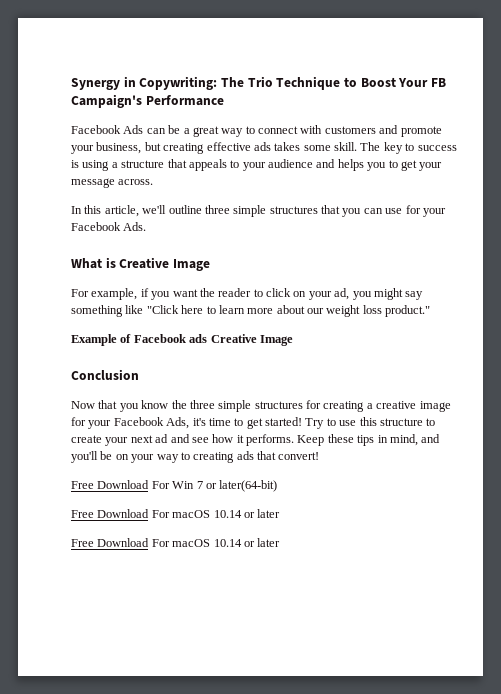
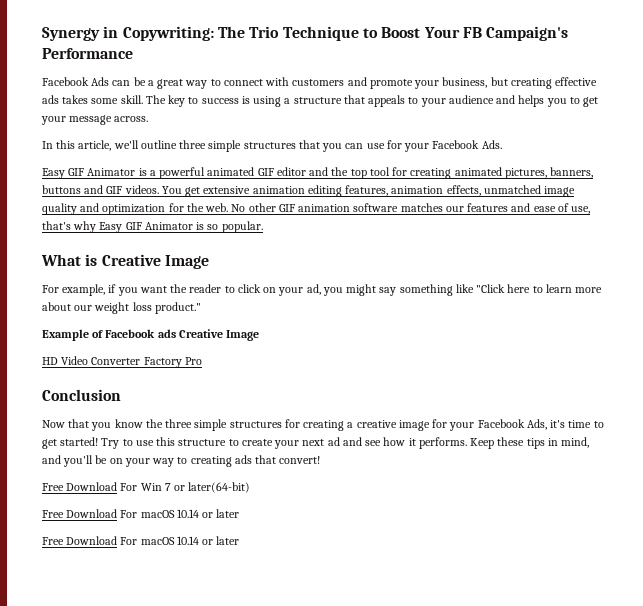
(147, 226) none -> [42,167,594,179] [42,185,576,197] [42,203,591,215] [42,221,263,233] // Easy GIF Animator is a powerful animated GIF editor and the top tool for creating animated pictures, banners, buttons and GIF videos. You get extensive animation editing features, animation effects, unmatched image quality and optimization for the web. No other GIF animation software matches our features and ease of use, that's why Easy GIF Animator is so popular.
(293, 340) none -> [42,356,202,368] // HD Video Converter Factory Pro

